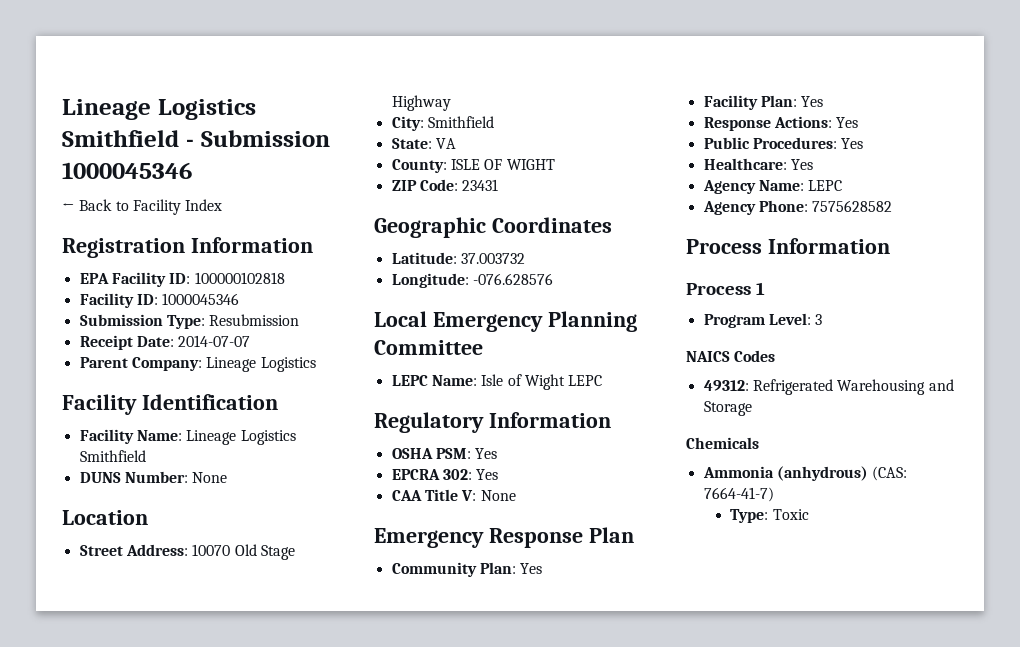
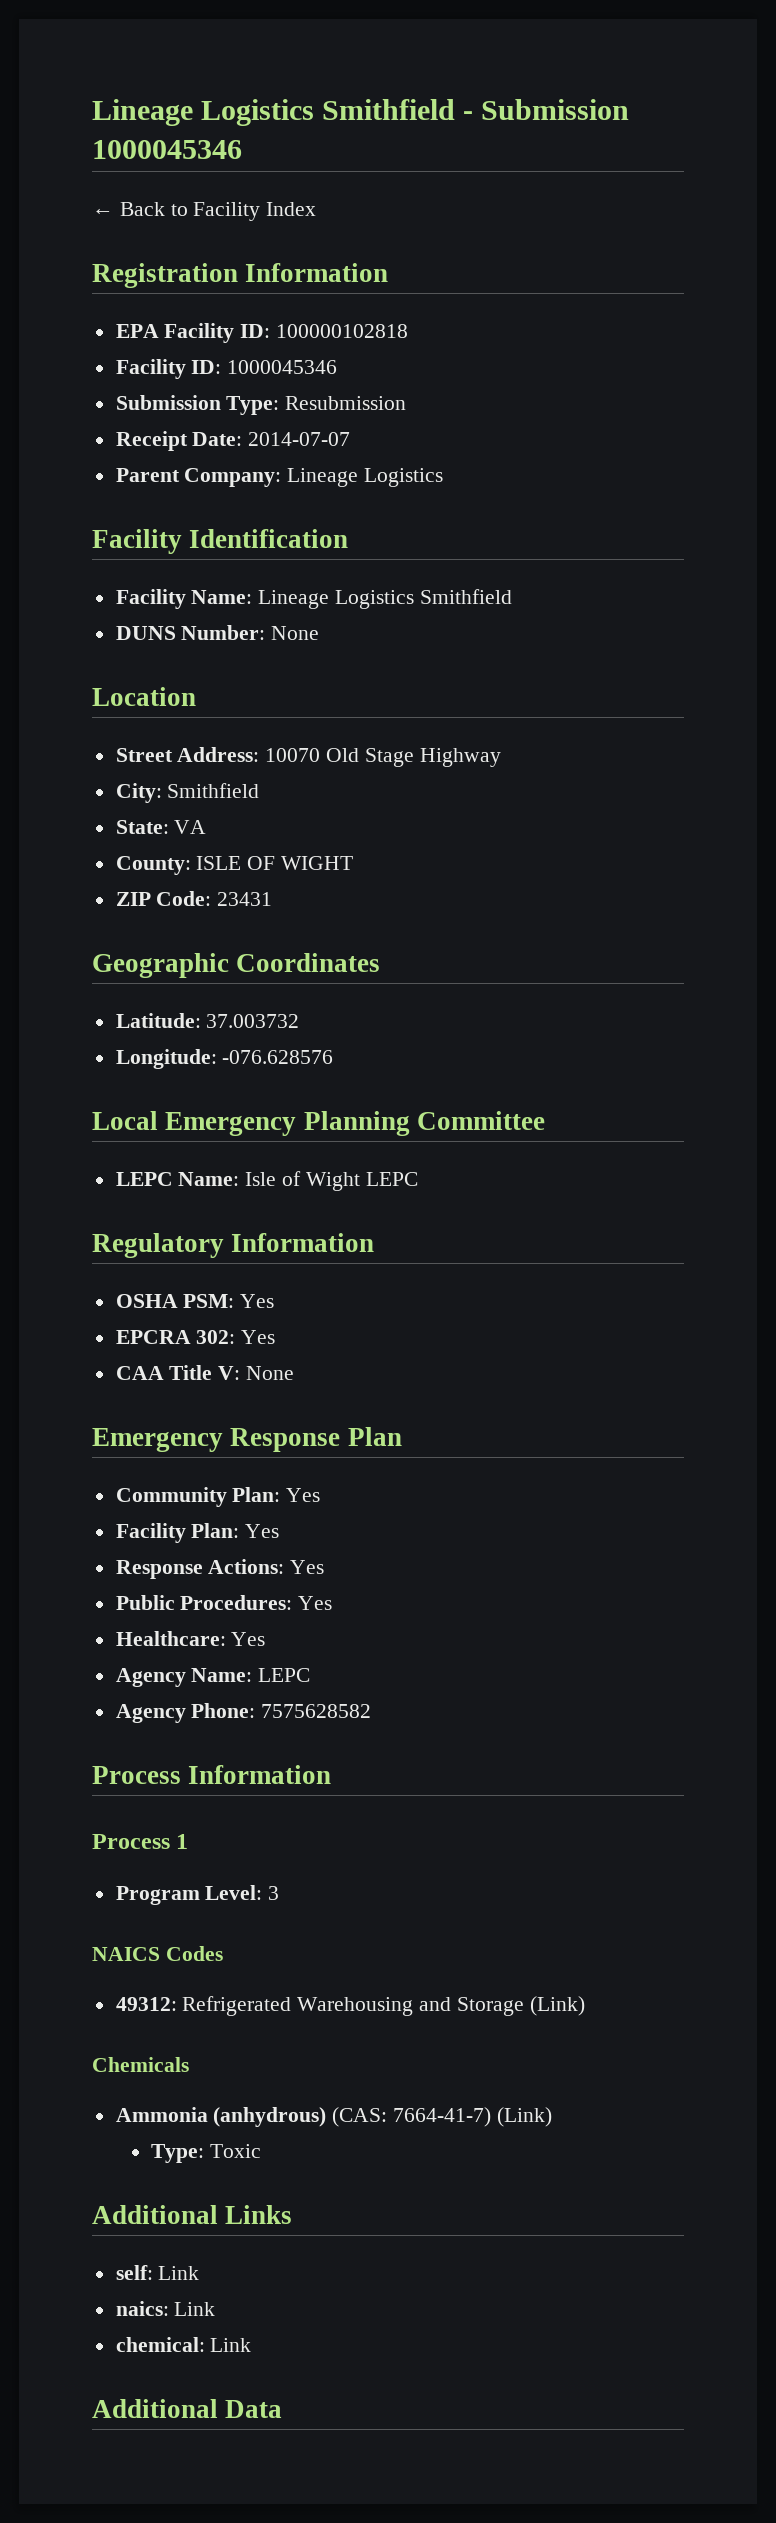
(752, 408) none -> [529,1996,585,2016] (Link)
(774, 494) none -> [496,2107,552,2127] (Link)
(809, 514) none -> [92,2205,293,2224] [115,2265,200,2280] [115,2301,216,2316] [115,2337,252,2352] [92,2399,283,2418] // Additional Links // self: Link // naics: Link // chemical: Link // Additional Data

